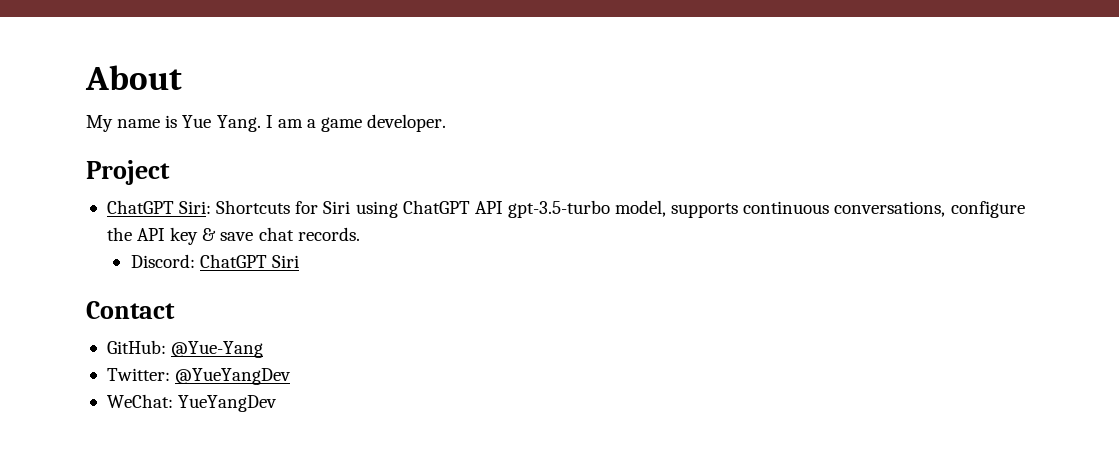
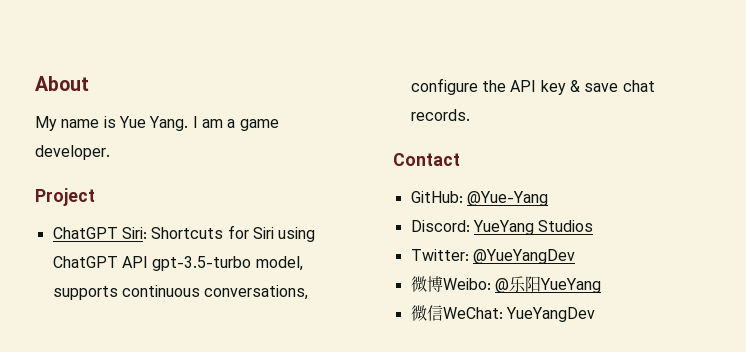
[130,254,299,268] // Discord: ChatGPT Siri -> (470, 115) none
(264, 349) none -> [410,220,594,235] // Discord: YueYang Studios
(292, 376) none -> [410,276,601,293] [410,305,443,321] 微博Weibo: @乐阳YueYang // 微信

